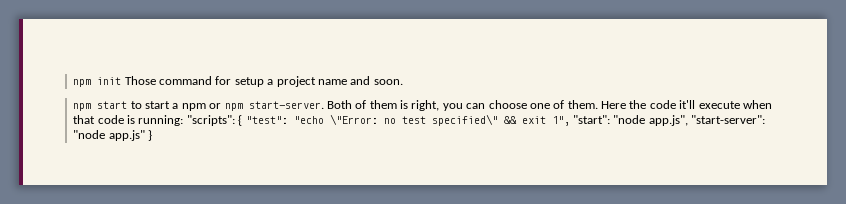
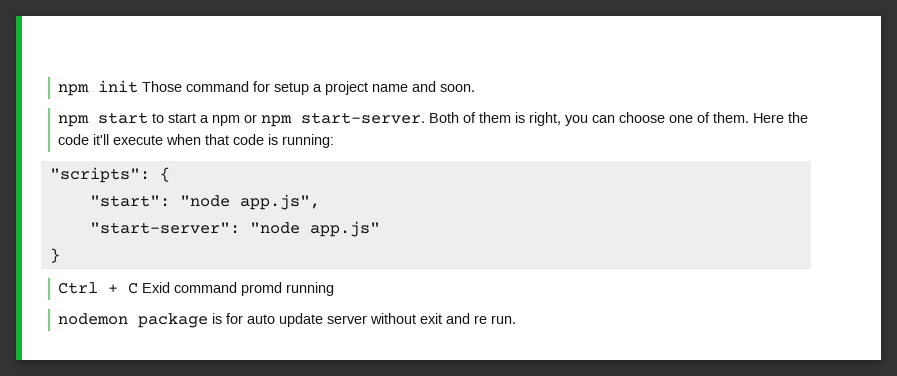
(184, 120) none -> (335, 141) //
[245,114,570,126] "test": "echo \"Error: no test specified\" && exit 1", -> (170, 174) //
(688, 120) none -> (320, 202) //
(145, 135) none -> (380, 229) //
(153, 135) none -> [58,282,335,296] [58,313,517,328] // Ctrl + C Exid command promd running // nodemon package is for auto update server without exit and re run.

